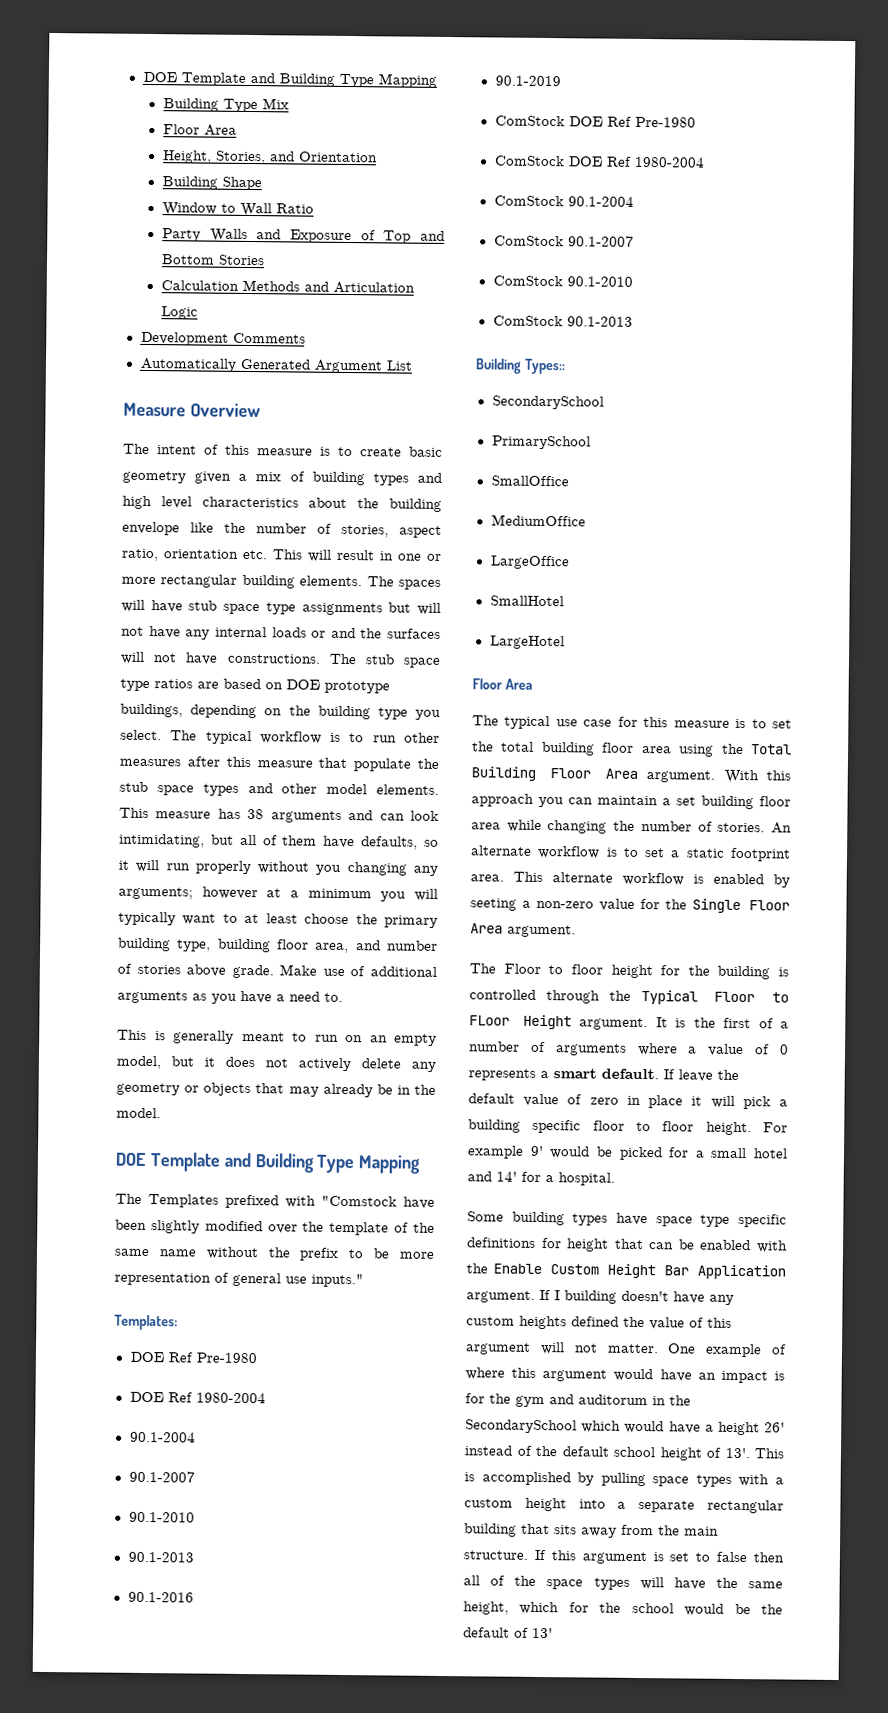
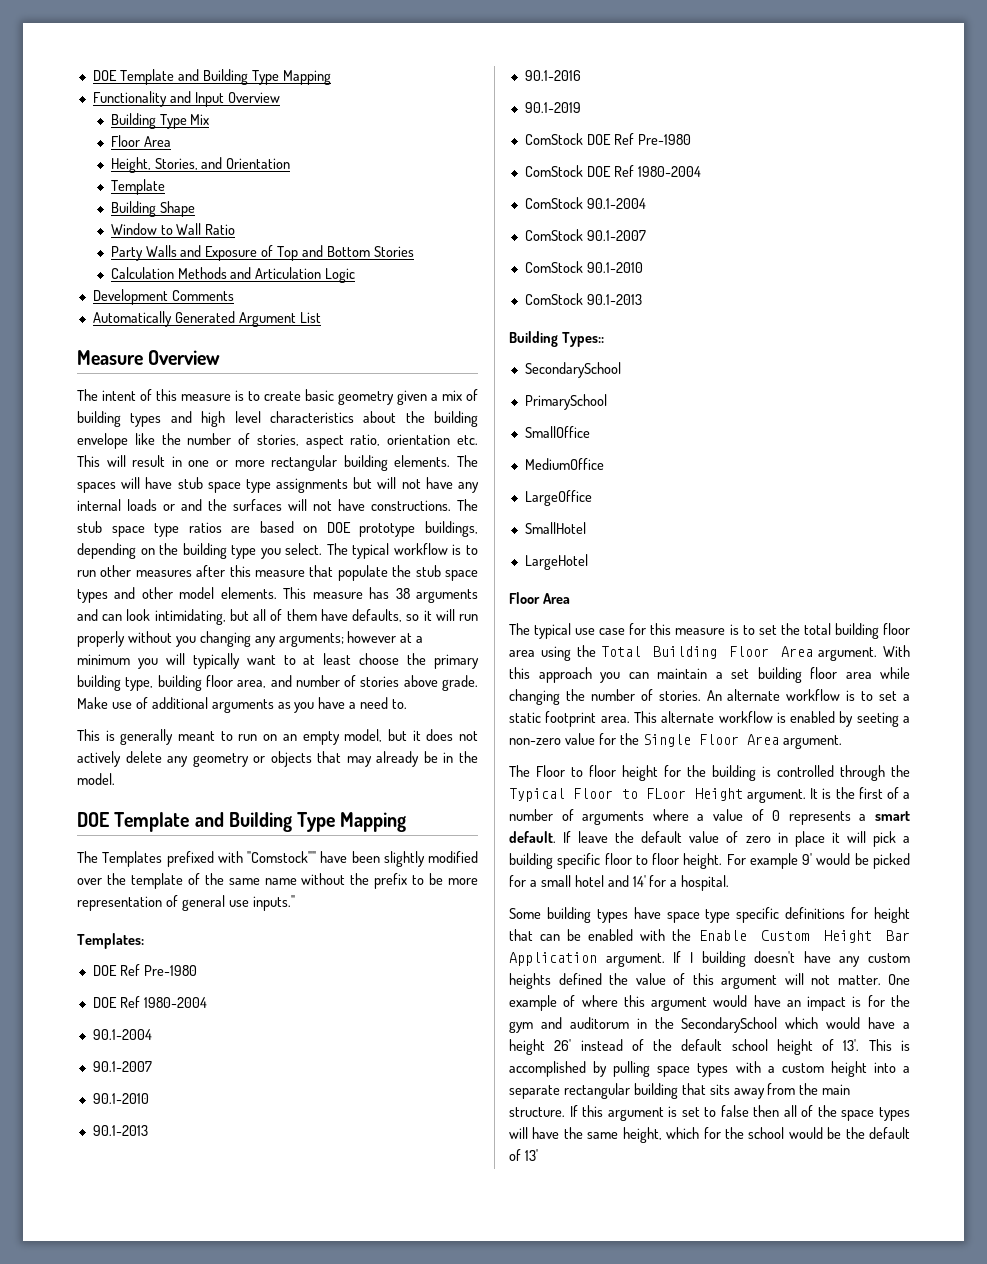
[142,71,437,88] DOE Template and Building Type Mapping -> [92,69,331,85] [92,91,280,107] DOE Template and Building Type Mapping // Functionality and Input Overview
(378, 157) none -> [110,179,165,195] // Template
[321,1195,397,1207] "Comstock -> [247,851,316,863] "Comstock""

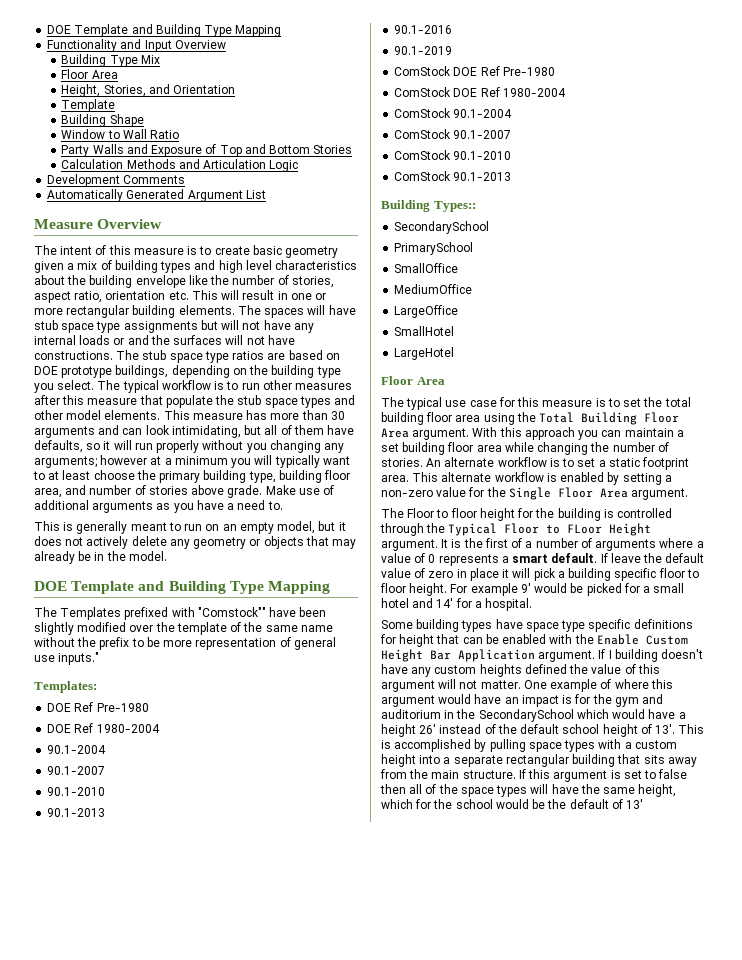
[395,588,410,599] 38 -> [270,410,345,420] more than 30
[856,712,899,727] seeting -> [622,473,662,485] setting
[569,1017,629,1029] auditorum -> [381,709,441,719] auditorium

